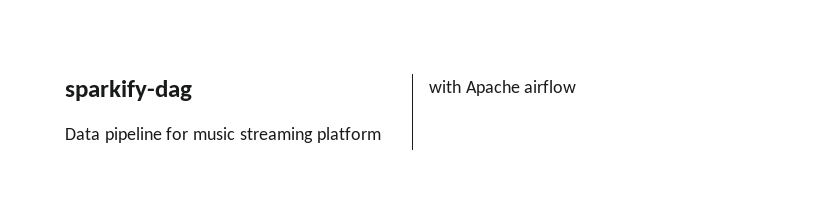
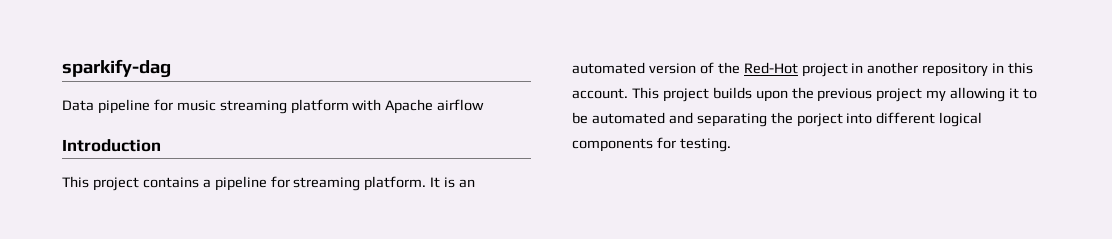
(577, 86) none -> [62,139,161,152] [62,176,476,191] [572,62,1034,77] [572,87,1038,102] [572,112,983,127] [572,137,731,152] // Introduction // This project contains a pipeline for streaming platform. It is an automated version of the Red-Hot project in another repository in this account. This project builds upon the previous project my allowing it to be automated and separating the porject into different logical components for testing.

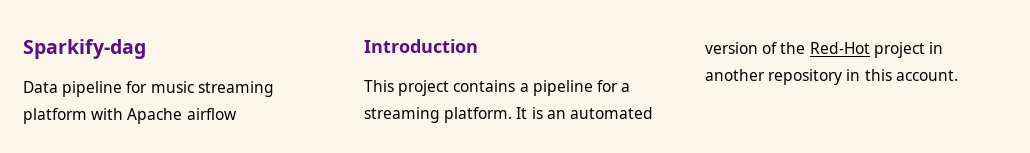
[62,59,171,78] sparkify-dag -> [23,39,146,59] Sparkify-dag
(290, 182) none -> [621,83,631,92] a
[631,87,1038,102] [572,112,983,127] [572,137,731,152] This project builds upon the previous project my allowing it to be automated and separating the porject into different logical components for testing. -> (958, 75) none

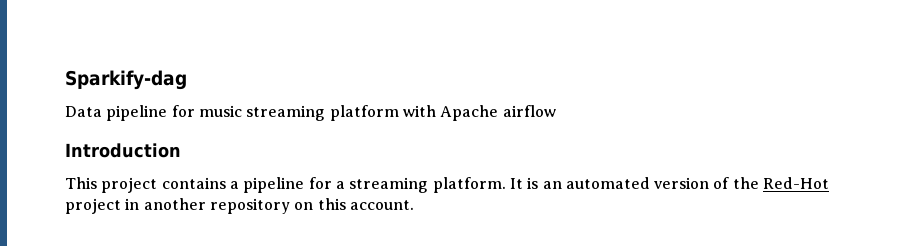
[846,69,861,81] in -> [294,202,314,210] on

